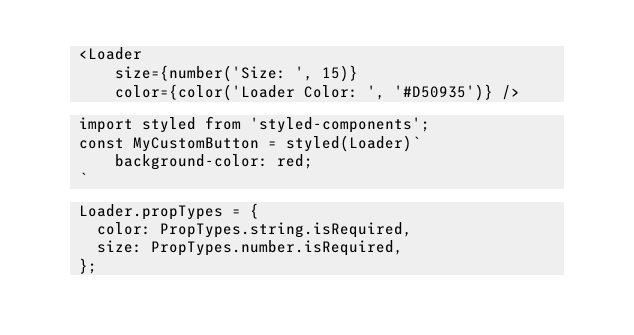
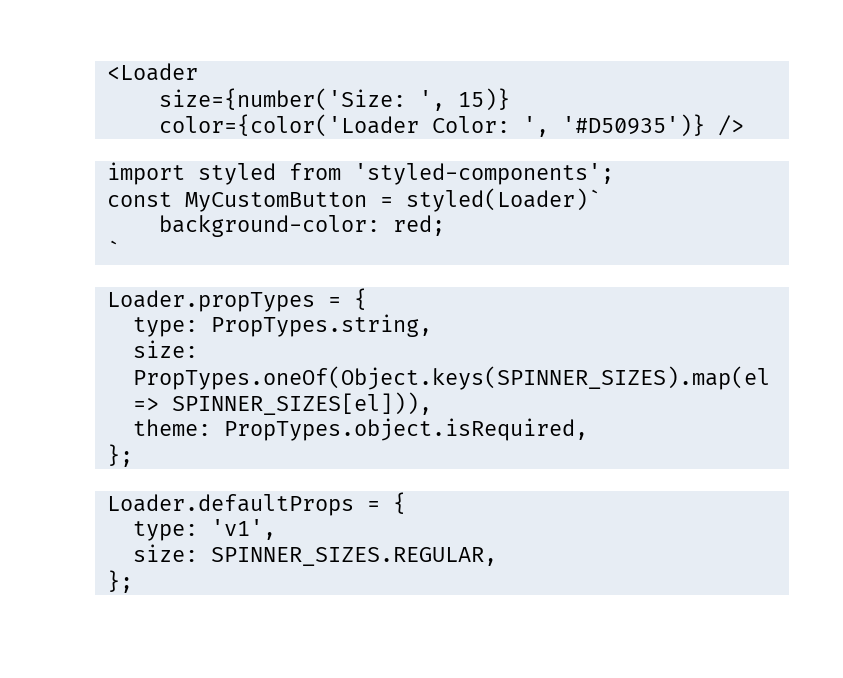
[97,222,412,238] [97,240,403,256] color: PropTypes.string.isRequired, // size: PropTypes.number.isRequired, -> [133,314,433,337] [133,340,199,358] [133,366,771,390] [133,392,433,415] [133,418,589,441] [107,444,134,467] [107,492,407,516] [133,519,277,541] [133,544,498,566] type: PropTypes.string, // size: PropTypes.oneOf(Object.keys(SPINNER_SIZES).map(el => SPINNER_SIZES[el])), // theme: PropTypes.object.isRequired, // }; // Loader.defaultProps = { // type: 'v1', // size: SPINNER_SIZES.REGULAR,

